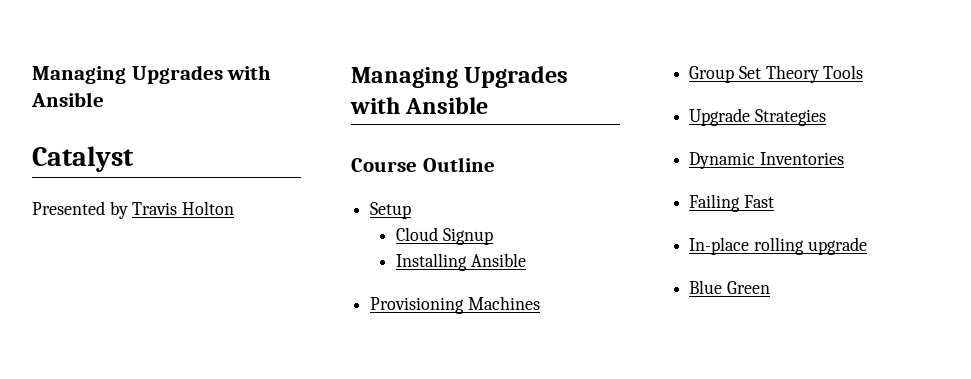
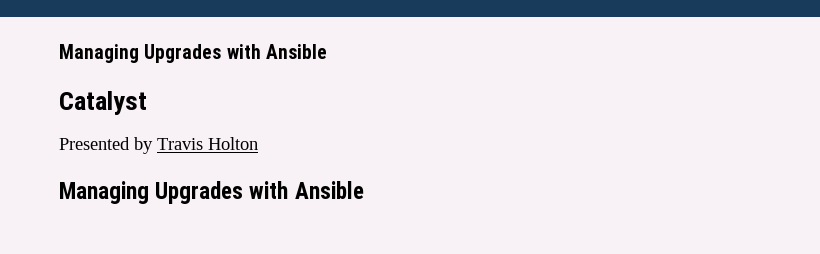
[351,157,495,172] [370,202,412,219] [396,227,493,245] [396,253,526,271] [370,296,540,314] [689,65,864,83] [689,108,826,126] [689,152,844,169] [689,194,774,212] [689,237,867,255] [689,280,770,294] // Course Outline // Setup // Cloud Signup // Installing Ansible // Provisioning Machines // Group Set Theory Tools // Upgrade Strategies // Dynamic Inventories // Failing Fast // In-place rolling upgrade // Blue Green -> (364, 190) none

